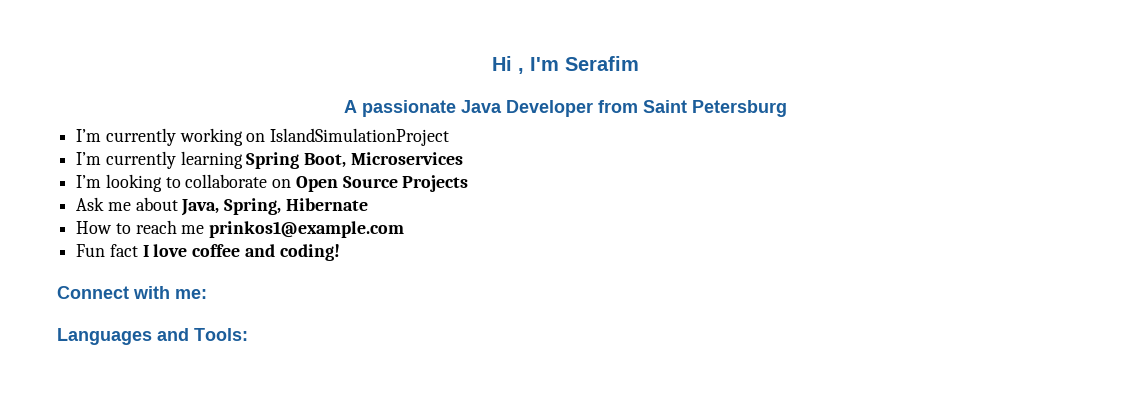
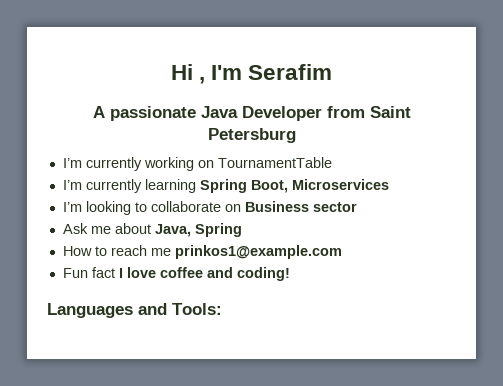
[270,128,450,146] IslandSimulationProject -> [217,157,332,168] TournamentTable
[295,175,469,192] Open Source Projects -> [244,201,357,212] Business sector
[224,198,368,215] Spring, Hibernate -> [194,223,242,237] Spring
[57,286,207,299] // Connect with me: -> (290, 274) none

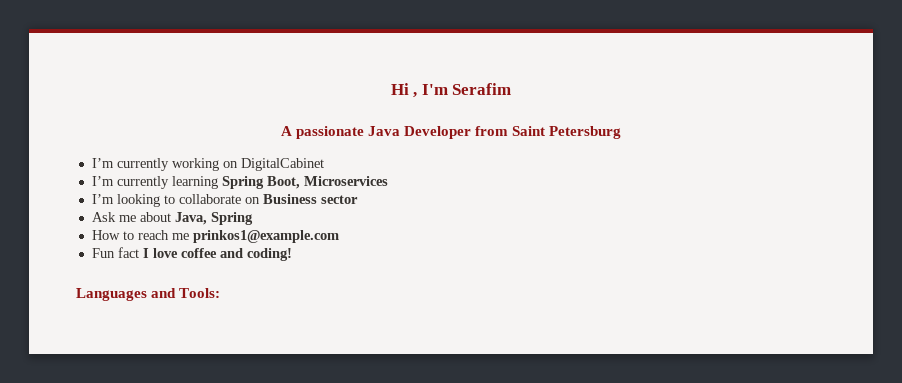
[217,157,332,168] TournamentTable -> [240,158,324,171] DigitalCabinet

